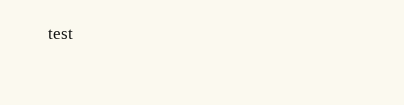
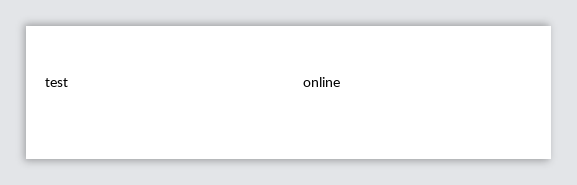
(73, 34) none -> [303,77,340,87] // online

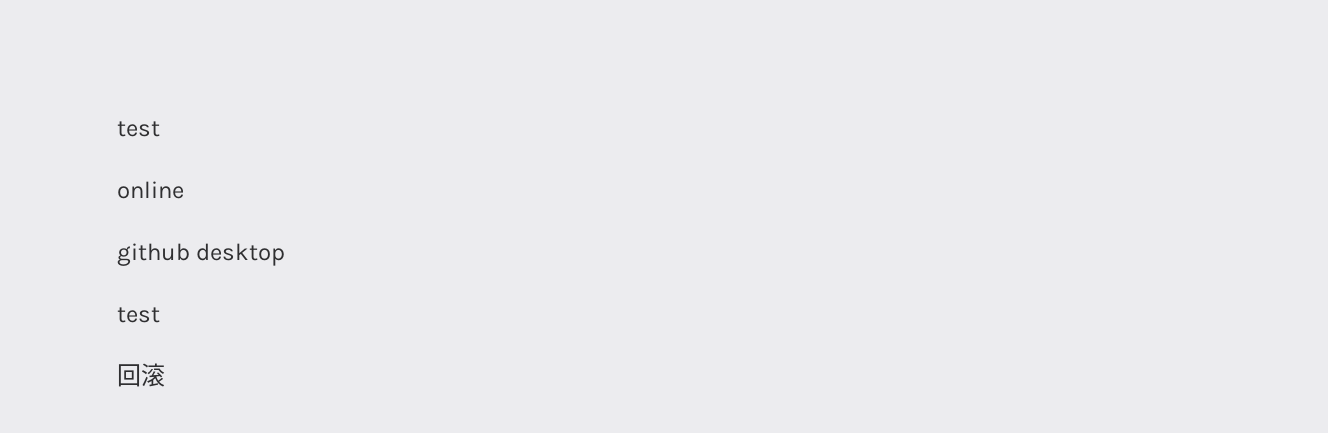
(340, 82) none -> [117,243,286,266] [117,307,160,323] [117,363,165,387] // github desktop // test // 回滚

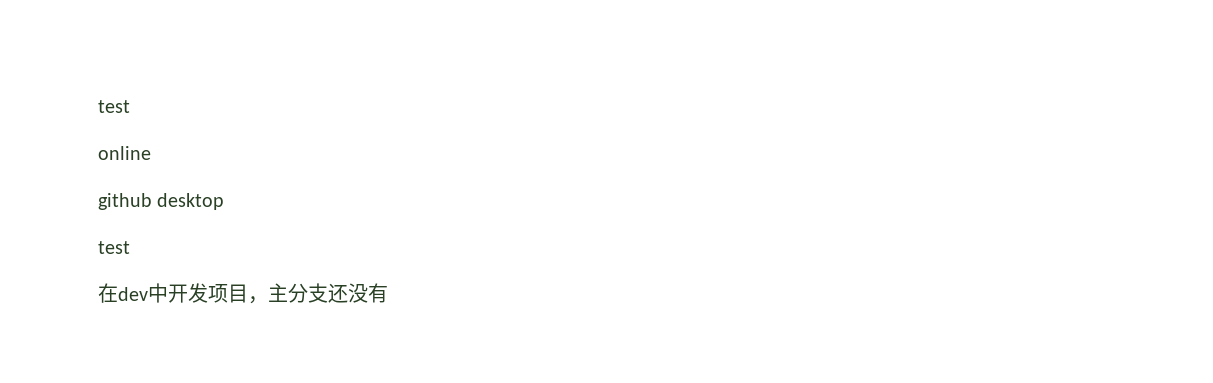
[117,363,165,387] 回滚 -> [98,283,388,304] 在dev中开发项目，主分支还没有

